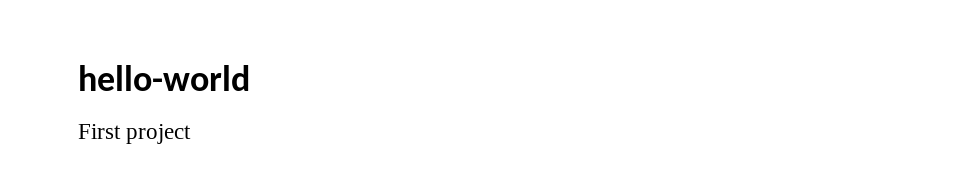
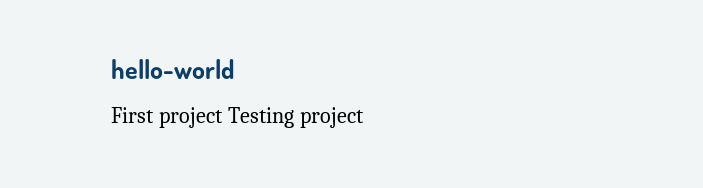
(192, 134) none -> [227,107,364,128] Testing project

